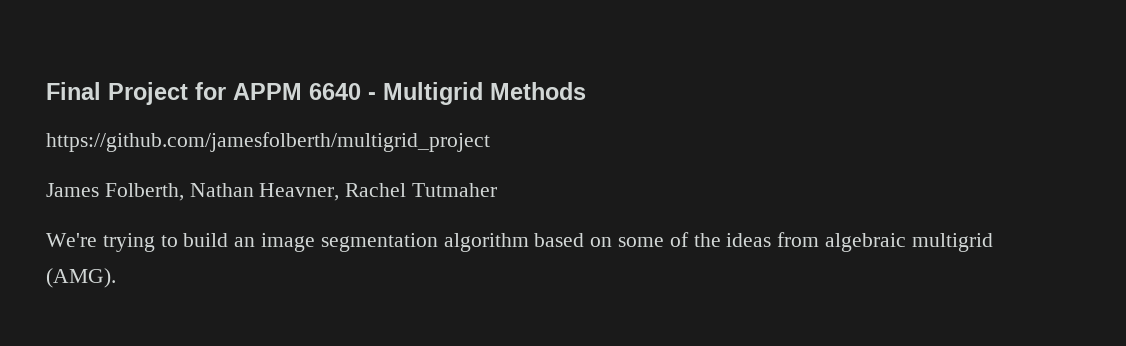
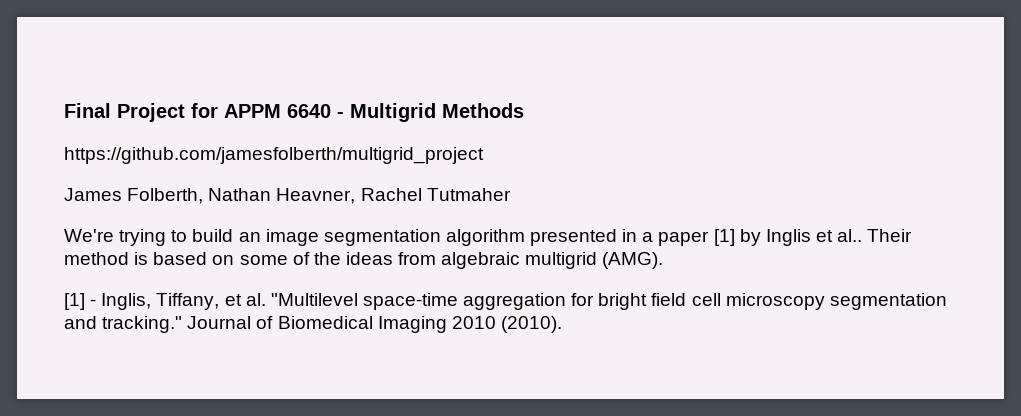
(529, 242) none -> [530,229,913,246] [64,252,149,265] presented in a paper [1] by Inglis et al.. Their method is
(116, 278) none -> [64,293,947,310] [64,316,562,333] // [1] - Inglis, Tiffany, et al. "Multilevel space-time aggregation for bright field cell microscopy segmentation and tracking." Journal of Biomedical Imaging 2010 (2010).

